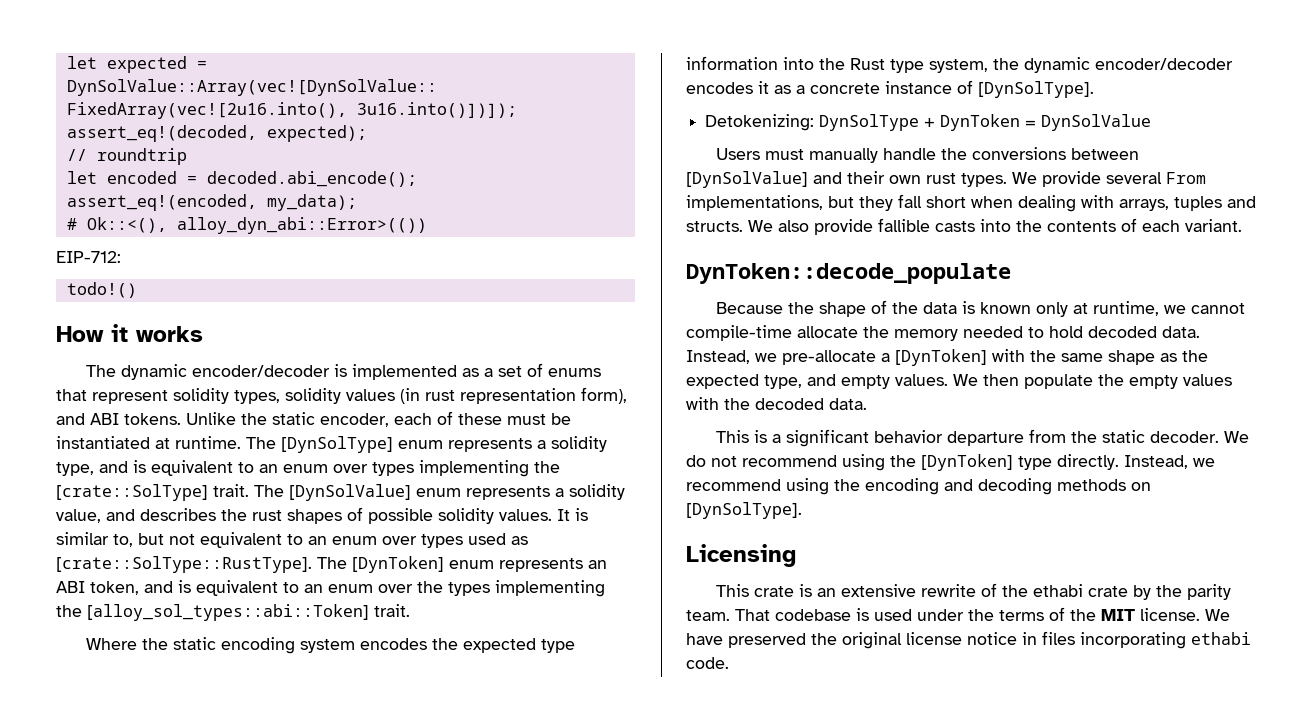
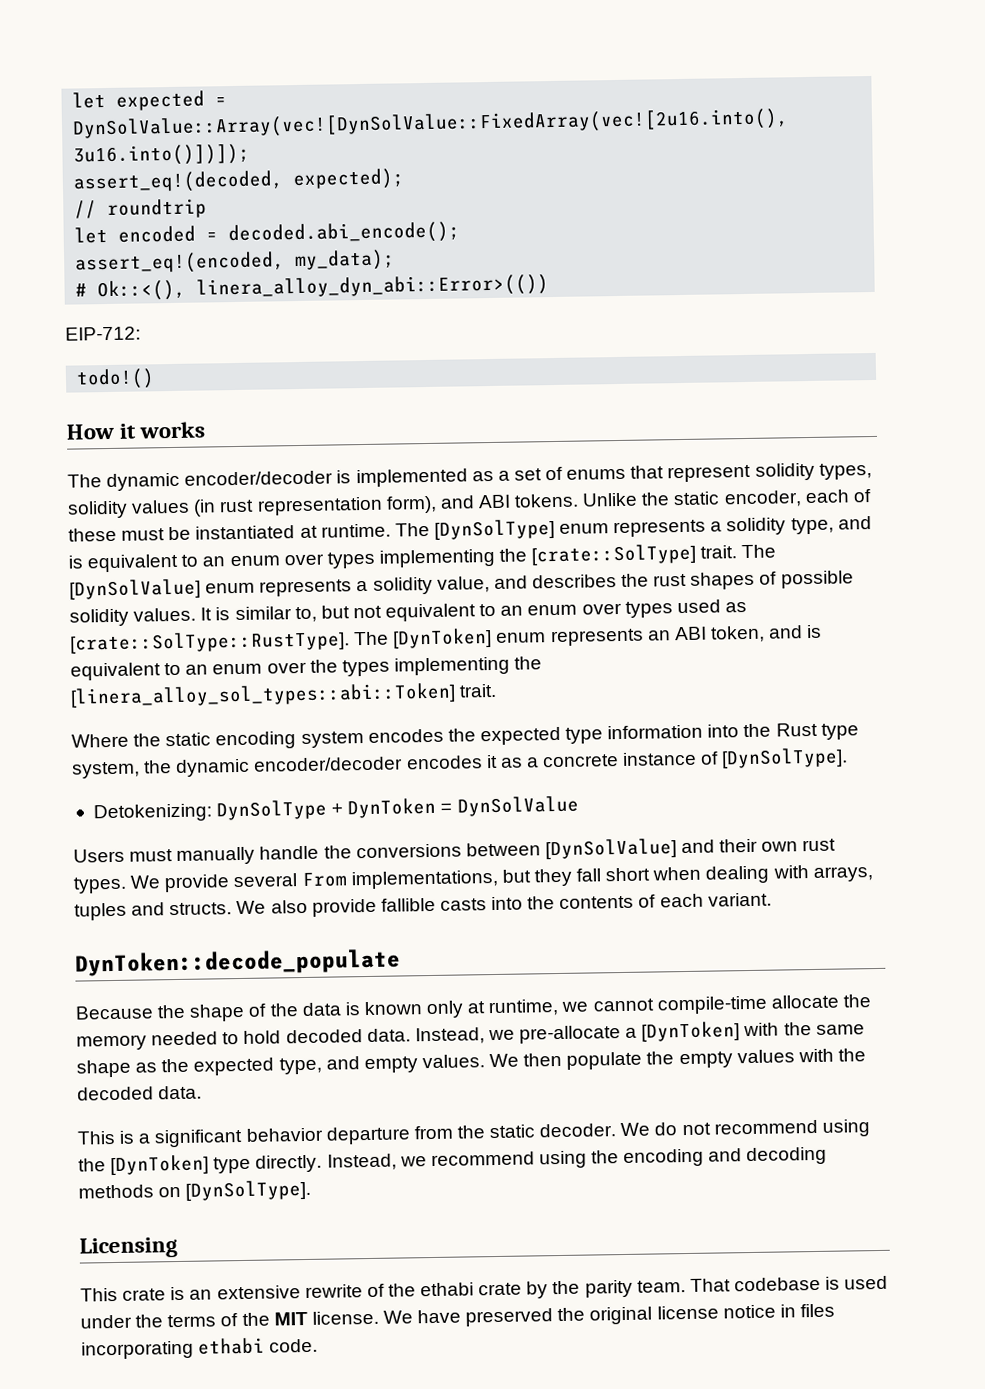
[176,217,427,234] alloy_dyn_abi::Error>(()) -> [196,274,550,300] linera_alloy_dyn_abi::Error>(())
[87,604,369,621] [alloy_sol_types::abi::Token] -> [70,682,456,708] [linera_alloy_sol_types::abi::Token]

